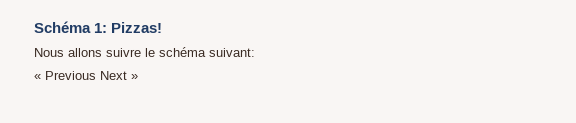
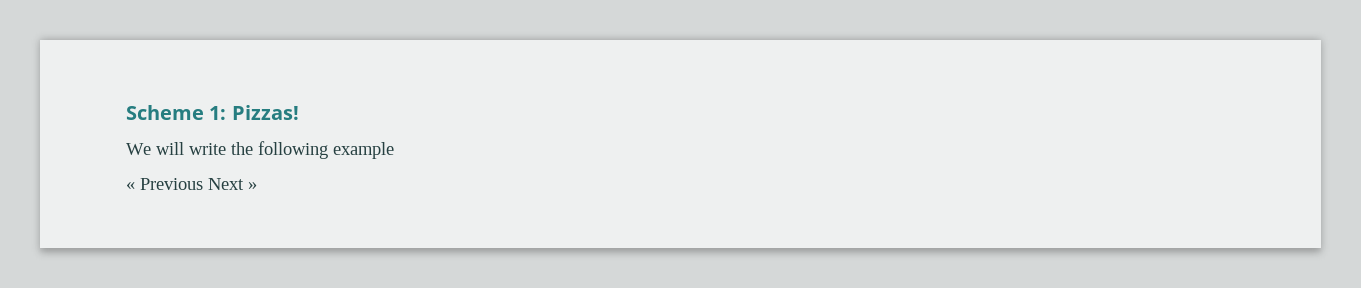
[34,21,91,33] Schéma -> [126,105,204,120] Scheme
[34,47,255,57] Nous allons suivre le schéma suivant: -> [126,141,394,159] We will write the following example

